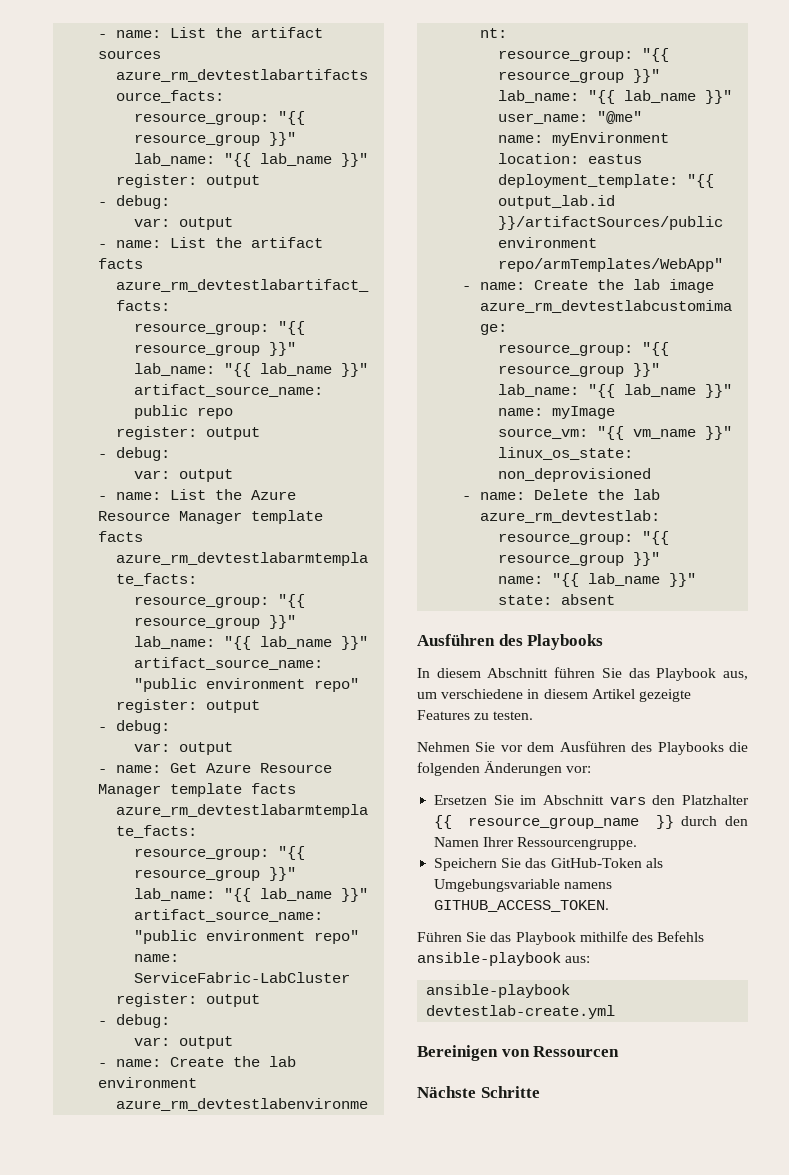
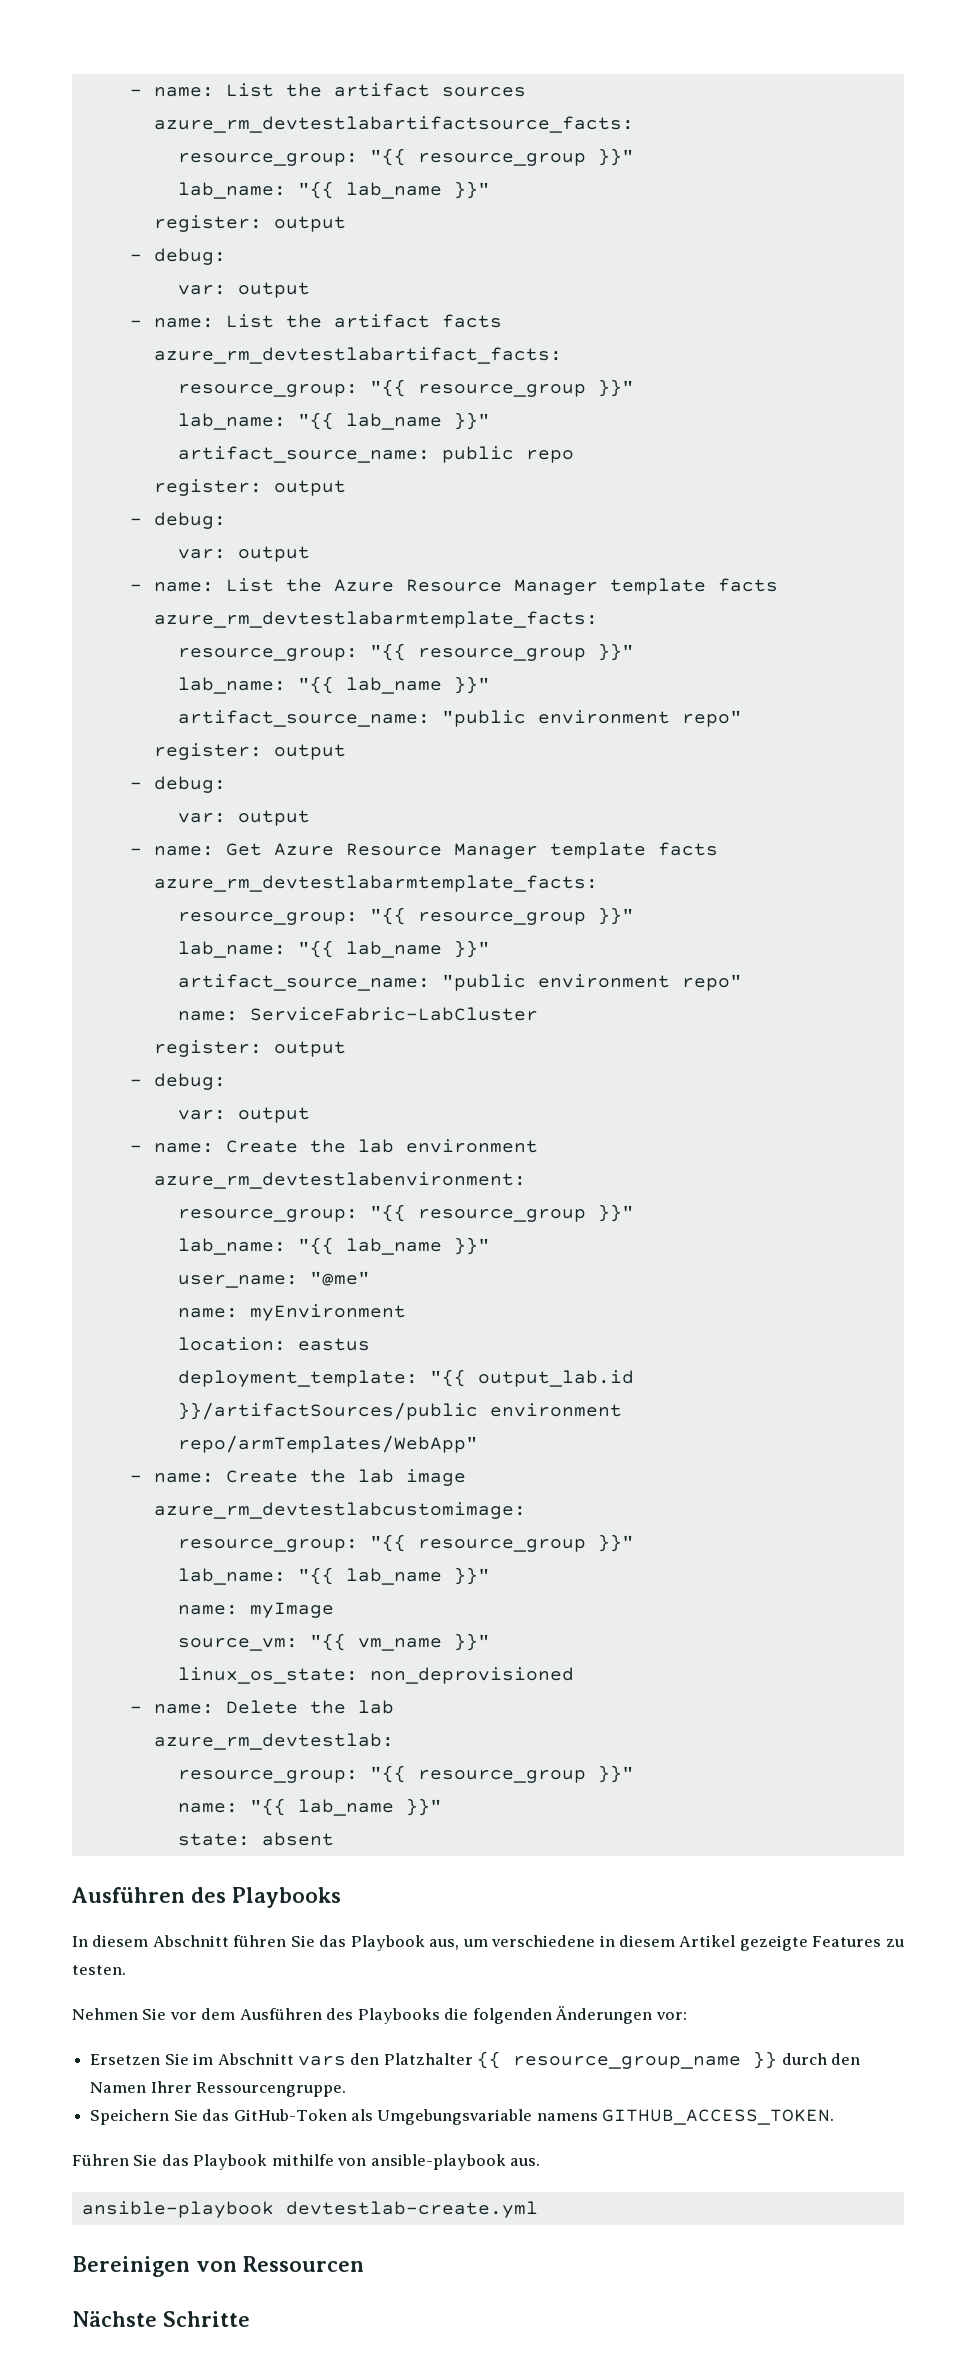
[631,931,705,942] [417,952,591,966] des Befehls ansible-playbook aus: -> [337,2154,541,2170] von ansible-playbook aus.

